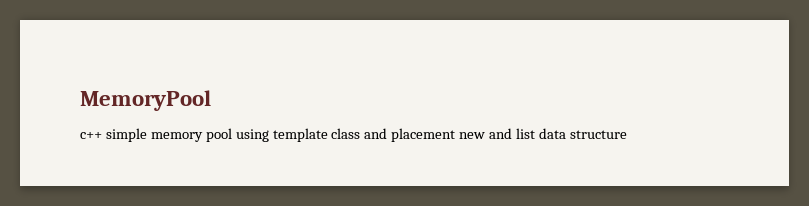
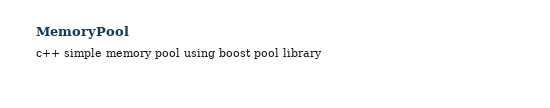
[272,128,627,142] template class and placement new and list data structure -> [219,48,322,59] boost pool library

